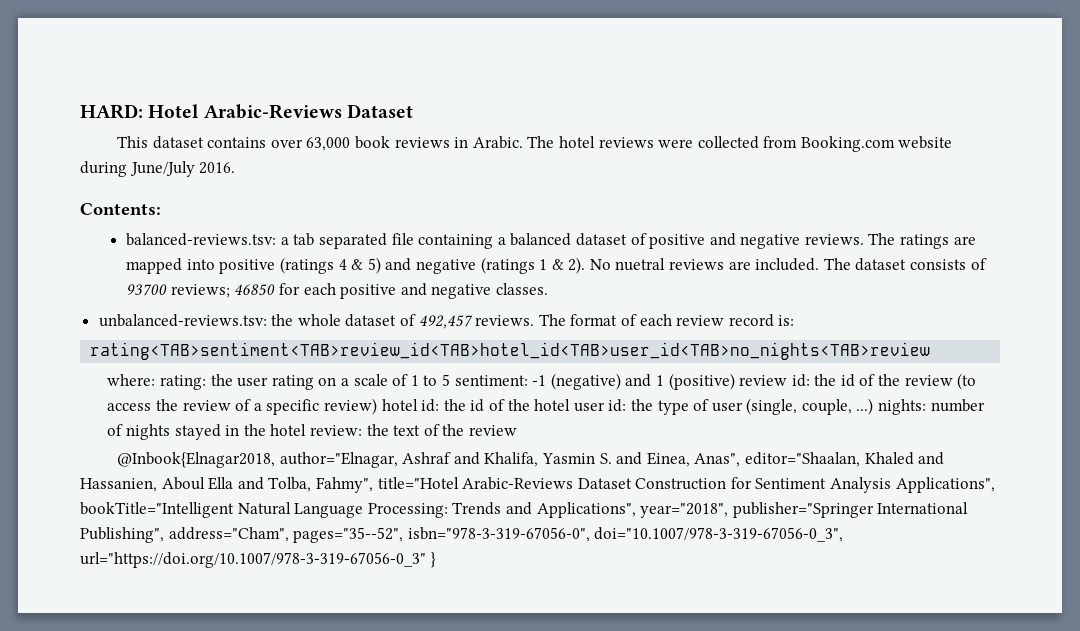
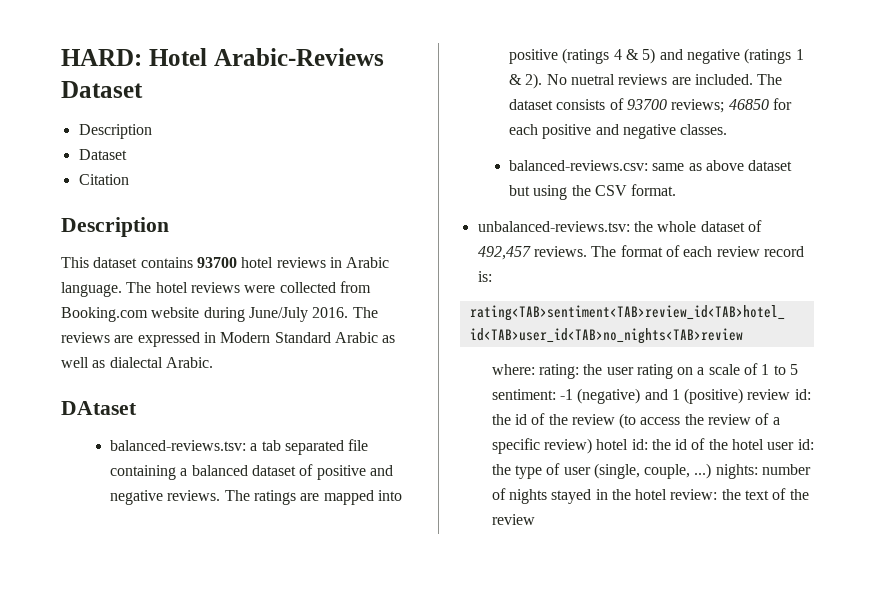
(413, 111) none -> [78,124,152,139] [78,149,127,160] [78,174,129,185] [61,217,169,237] // Description // Dataset // Citation // Description
[270,136,523,151] over 63,000 book reviews in Arabic. -> [196,257,390,268] [61,282,122,297] 93700 hotel reviews in Arabic language.
[80,203,161,215] // Contents: -> [352,307,378,318] [61,332,396,347] [61,357,213,368] [61,401,137,415] The reviews are expressed in Modern Standard Arabic as well as dialectal Arabic. // DAtaset
(548, 289) none -> [509,160,793,171] [509,184,677,200] // balanced-reviews.csv: same as above dataset but using the CSV format.
[117,452,945,468] [80,477,995,493] [80,502,969,518] [80,527,844,543] [80,552,436,568] // @Inbook{Elnagar2018, author="Elnagar, Ashraf and Khalifa, Yasmin S. and Einea, Anas", editor="Shaalan, Khaled and Hassanien, Aboul Ella and Tolba, Fahmy", title="Hotel Arabic-Reviews Dataset Construction for Sentiment Analysis Applications", bookTitle="Intelligent Natural Language Processing: Trends and Applications", year="2018", publisher="Springer International Publishing", address="Cham", pages="35--52", isbn="978-3-319-67056-0", doi="10.1007/978-3-319-67056-0_3", url="https://doi.org/10.1007/978-3-319-67056-0_3" } -> (535, 519) none

